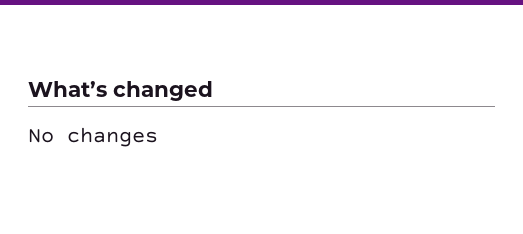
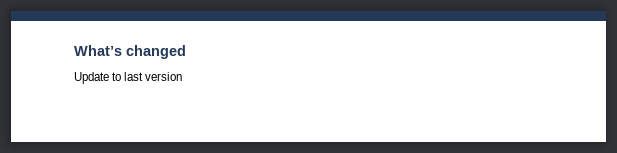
[28,127,158,147] No changes -> [74,72,183,84] Update to last version

